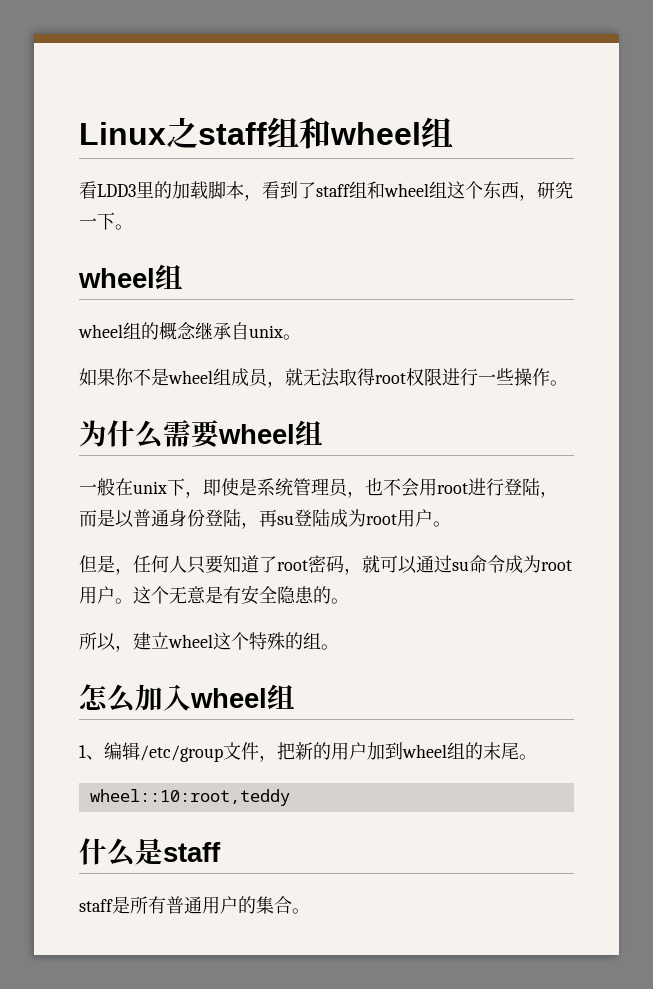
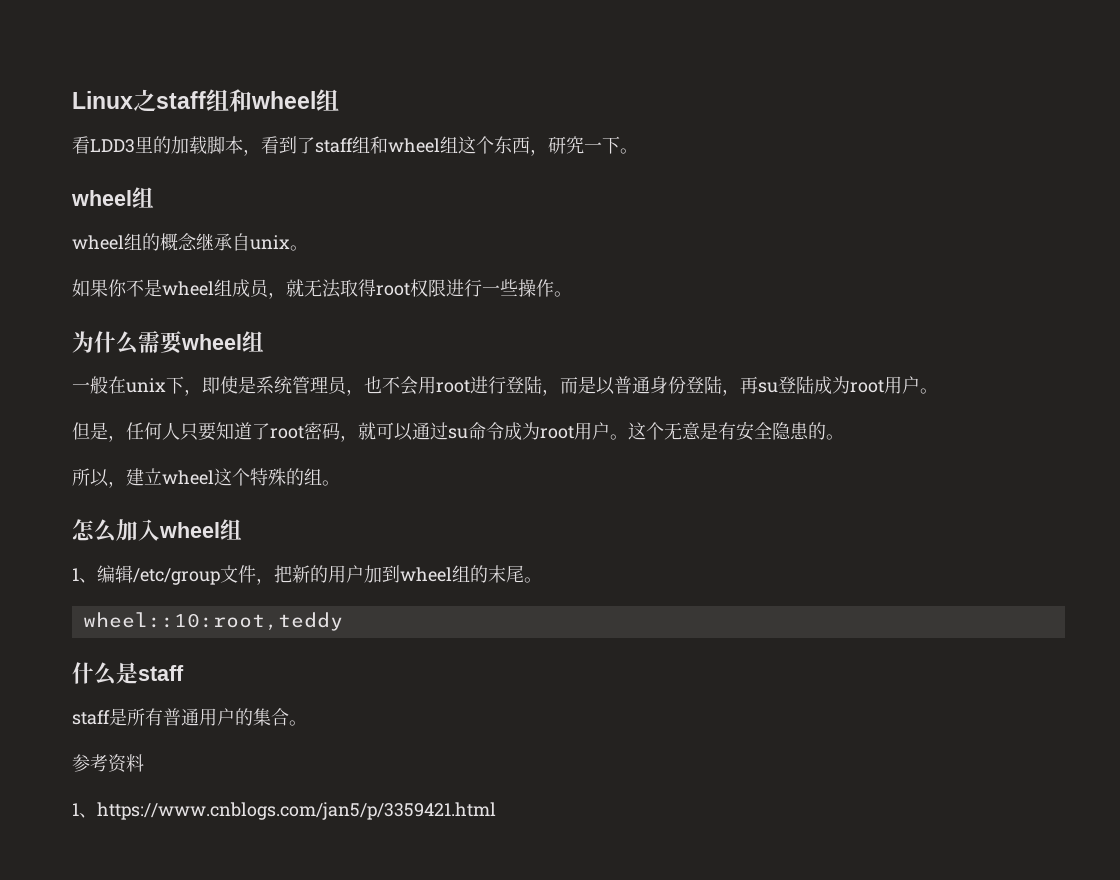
(310, 911) none -> [72,754,144,773] [72,802,496,820] // 参考资料 // 1、https://www.cnblogs.com/jan5/p/3359421.html

